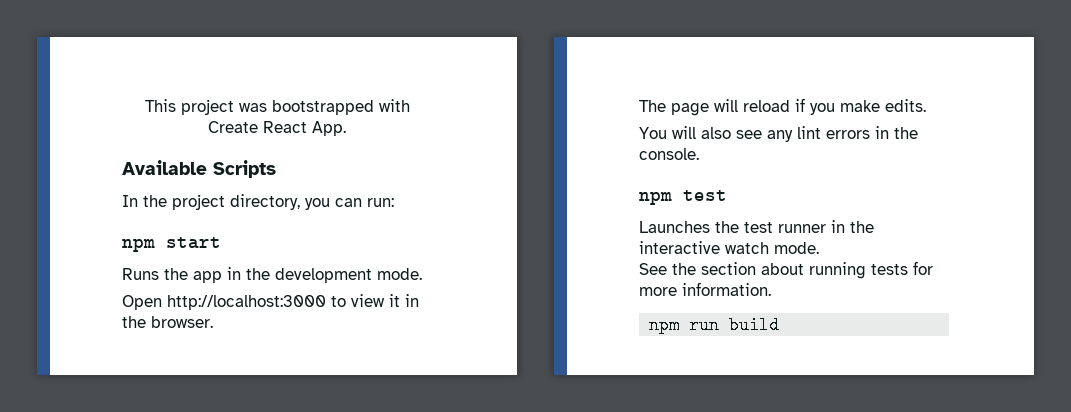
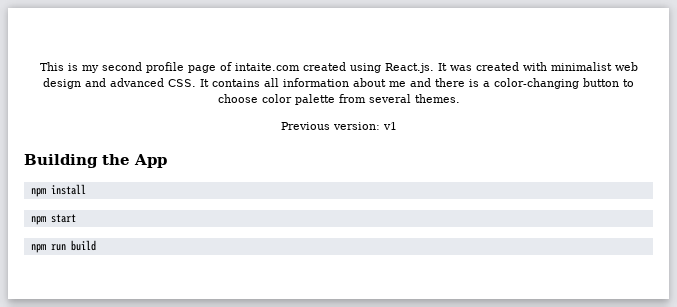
[180,99,410,115] [208,121,346,136] [122,160,276,178] [122,194,394,210] [122,237,221,252] [122,267,422,283] [122,294,419,310] [122,316,213,328] [639,98,926,116] [639,126,918,142] [639,148,699,160] [639,190,727,205] [639,220,874,233] [639,241,819,254] [639,261,933,279] [639,282,771,296] project was bootstrapped with Create React App. // Available Scripts // In the project directory, you can run: // npm start // Runs the app in the development mode. // Open http://localhost:3000 to view it in the browser. // The page will reload if you make edits. // You will also see any lint errors in the console. // npm test // Launches the test runner in the interactive watch mode. // See the section about running tests for more information. -> [67,62,638,73] [43,78,634,89] [217,94,460,105] [280,122,397,130] [24,154,167,168] [30,184,86,197] [30,214,76,225] is my second profile page of intaite.com created using React.js. It was created with minimalist web design and advanced CSS. It contains all information about me and there is a color-changing button to choose color palette from several themes. // Previous version: v1 // Building the App // npm install // npm start

